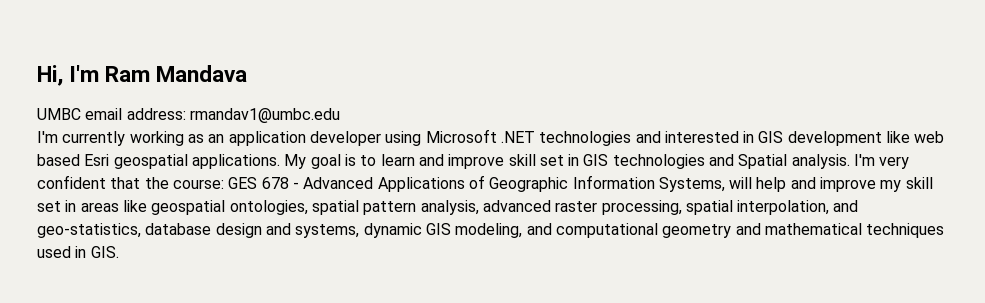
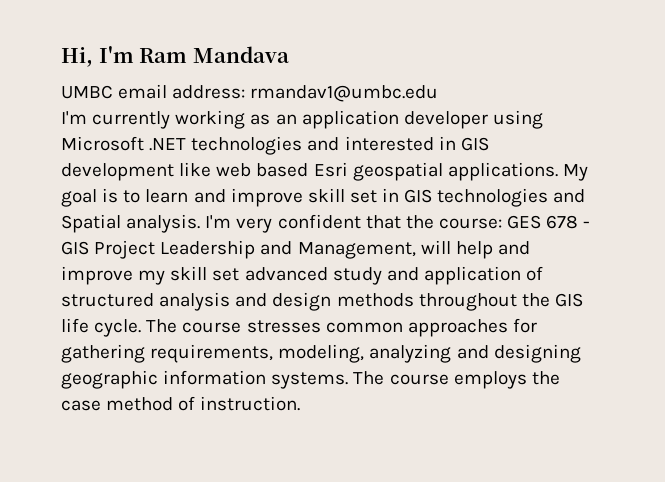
[303,175,725,192] Advanced Applications of Geographic Information Systems, -> [61,240,416,259] GIS Project Leadership and Management,
[65,200,859,215] [37,223,945,238] [37,246,119,258] in areas like geospatial ontologies, spatial pattern analysis, advanced raster processing, spatial interpolation, and geo-statistics, database design and systems, dynamic GIS modeling, and computational geometry and mathematical techniques used in GIS. -> [244,266,544,285] [61,292,583,311] [61,318,537,337] [61,344,581,363] [61,370,560,389] [61,396,301,411] advanced study and application of structured analysis and design methods throughout the GIS life cycle. The course stresses common approaches for gathering requirements, modeling, analyzing and designing geographic information systems. The course employs the case method of instruction.

